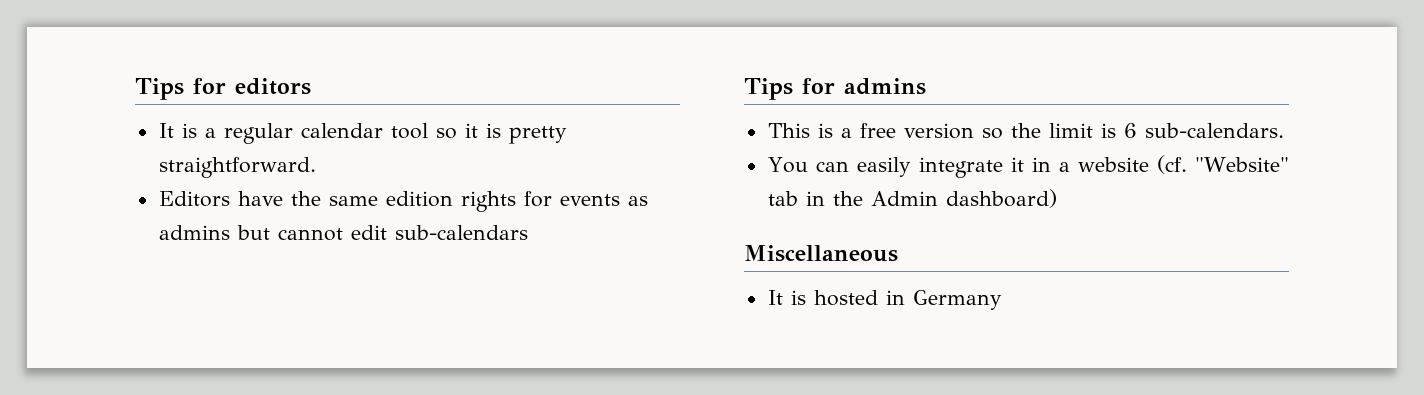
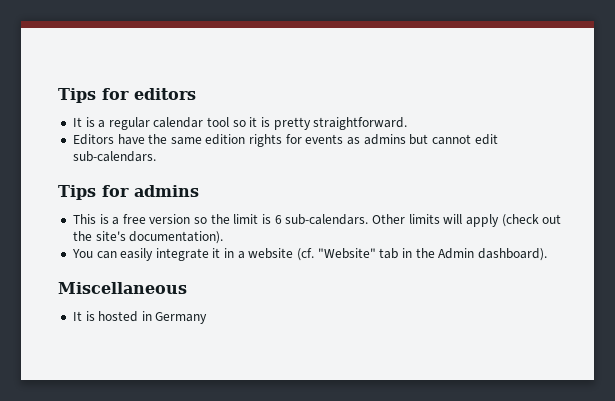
[394,225,528,240] sub-calendars -> [72,151,156,162] sub-calendars.
(1284, 130) none -> [371,214,562,227] [72,231,224,244] Other limits will apply (check out the site's documentation).
[945,189,1057,208] dashboard) -> [477,248,547,261] dashboard).

